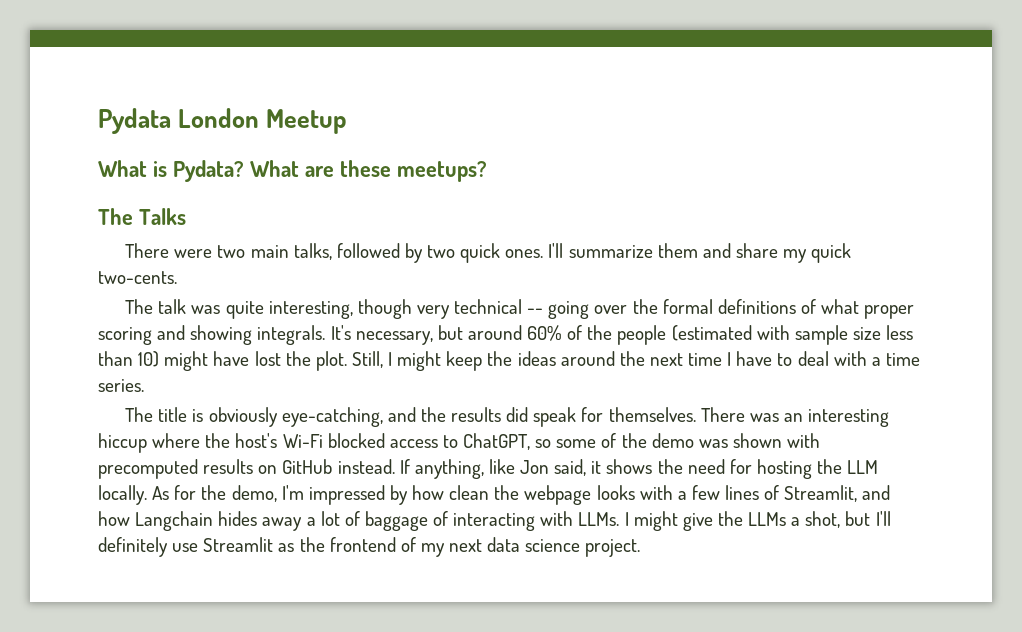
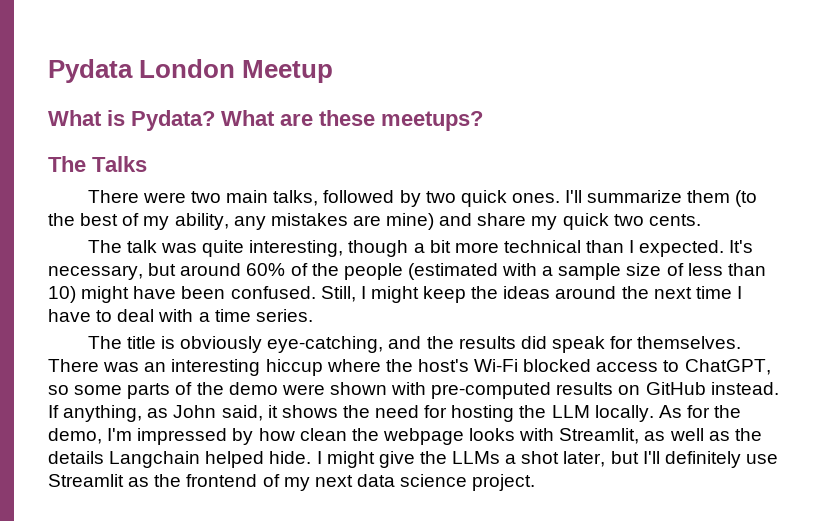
(698, 250) none -> [735,190,758,207] [48,213,435,230] (to the best of my ability, any mistakes are mine)
[98,271,177,284] two-cents. -> [613,214,701,226] two cents.
[416,299,915,319] [98,325,326,345] very technical -- going over the formal definitions of what proper scoring and showing integrals. -> [413,240,725,257] a bit more technical than I expected.
(790, 332) none -> [542,266,554,276] a
(881, 333) none -> [666,263,684,276] of
[254,351,347,371] lost the plot. -> [181,286,316,299] been confused.
(597, 443) none -> [127,383,171,399] parts
[698,439,728,448] was -> [281,384,325,395] were
[98,459,198,479] precomputed -> [431,382,552,399] pre-computed
[488,459,550,474] like Jon -> [147,405,217,418] as John
[677,485,891,502] [98,511,620,531] a few lines of Streamlit, and how Langchain hides away a lot of baggage of interacting with LLMs. -> [559,428,762,444] [48,451,312,468] Streamlit, as well as the details Langchain helped hide.
[805,511,841,528] shot, -> [521,451,606,467] shot later,

